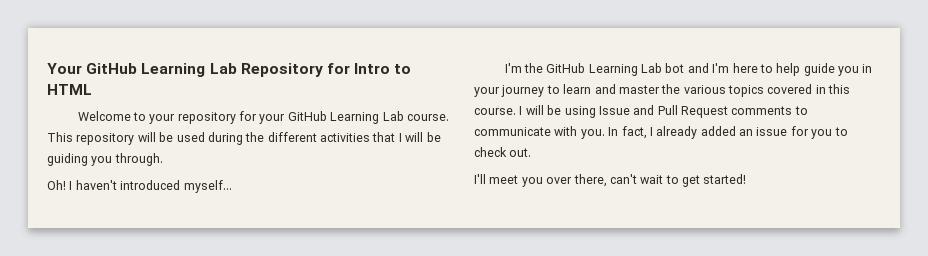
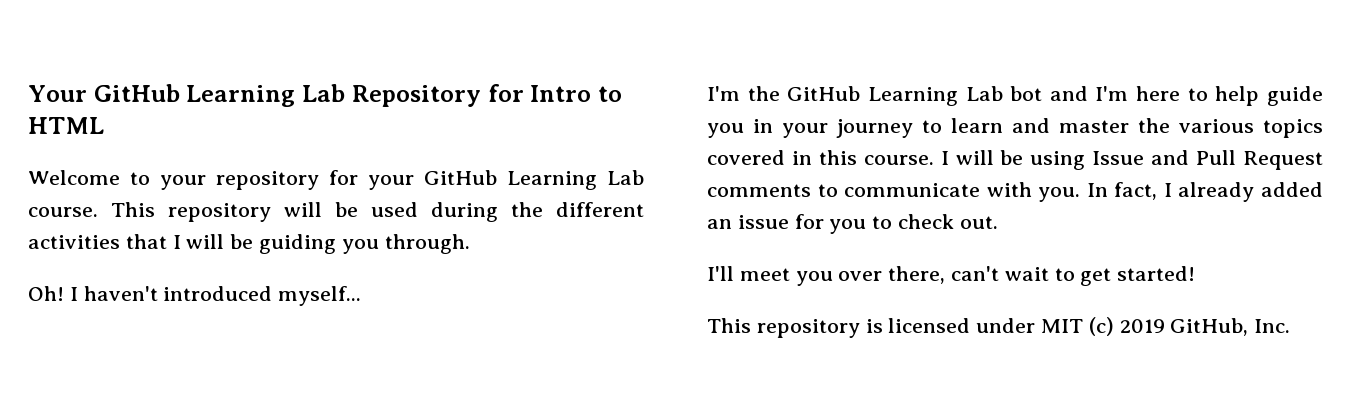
(747, 179) none -> [707,317,1291,338] // This repository is licensed under MIT (c) 2019 GitHub, Inc.

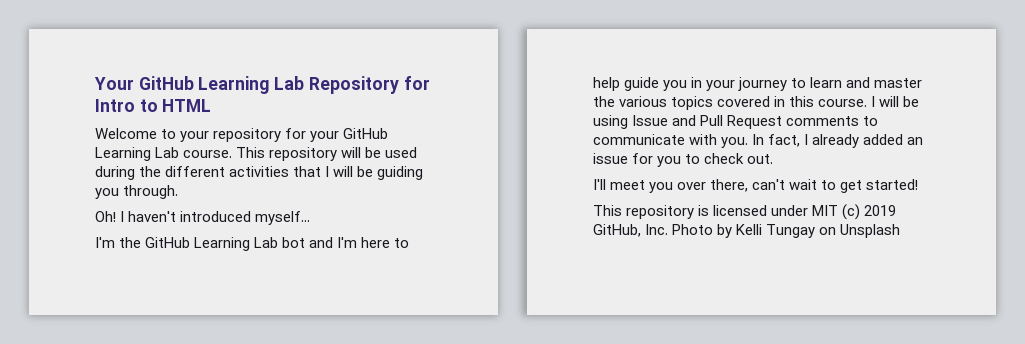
(1291, 326) none -> [672,224,901,238] Photo by Kelli Tungay on Unsplash

